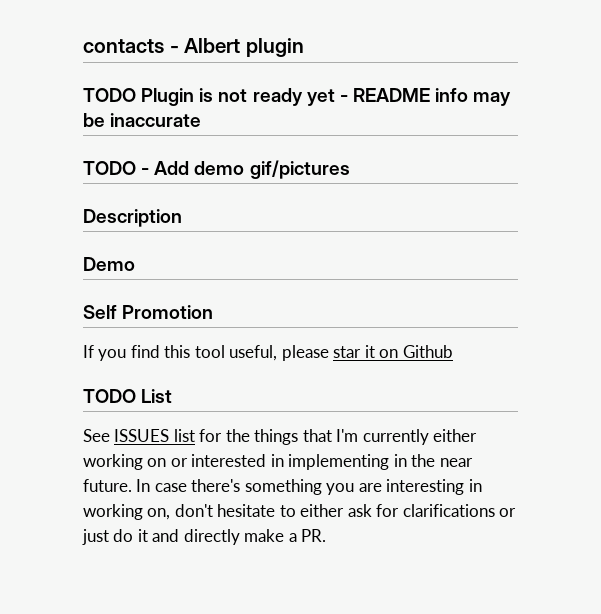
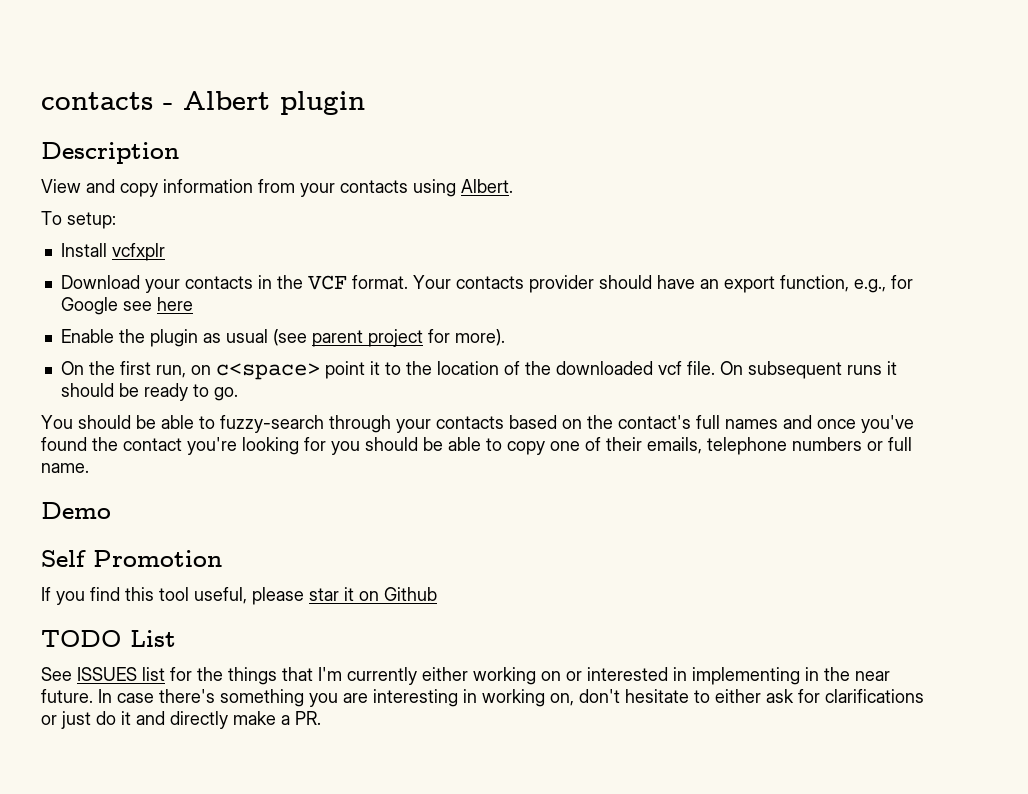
[83,88,512,106] [83,113,202,127] [83,160,350,179] [83,209,182,227] TODO Plugin is not ready yet - README info may be inaccurate // TODO - Add demo gif/pictures // Description -> [41,142,179,164] [41,179,513,197] [41,211,116,229] [60,243,165,261] [60,275,913,293] [60,297,193,315] [60,329,505,347] [60,361,897,380] [60,383,238,401] [41,415,914,433] [41,437,912,455] [41,463,89,473] Description // View and copy information from your contacts using Albert. // To setup: // Install vcfxplr // Download your contacts in the VCF format. Your contacts provider should have an export function, e.g., for Google see here // Enable the plugin as usual (see parent project for more). // On the first run, on c<space> point it to the location of the downloaded vcf file. On subsequent runs it should be ready to go. // You should be able to fuzzy-search through your contacts based on the contact's full names and once you've found the contact you're looking for you should be able to copy one of their emails, telephone numbers or full name.

